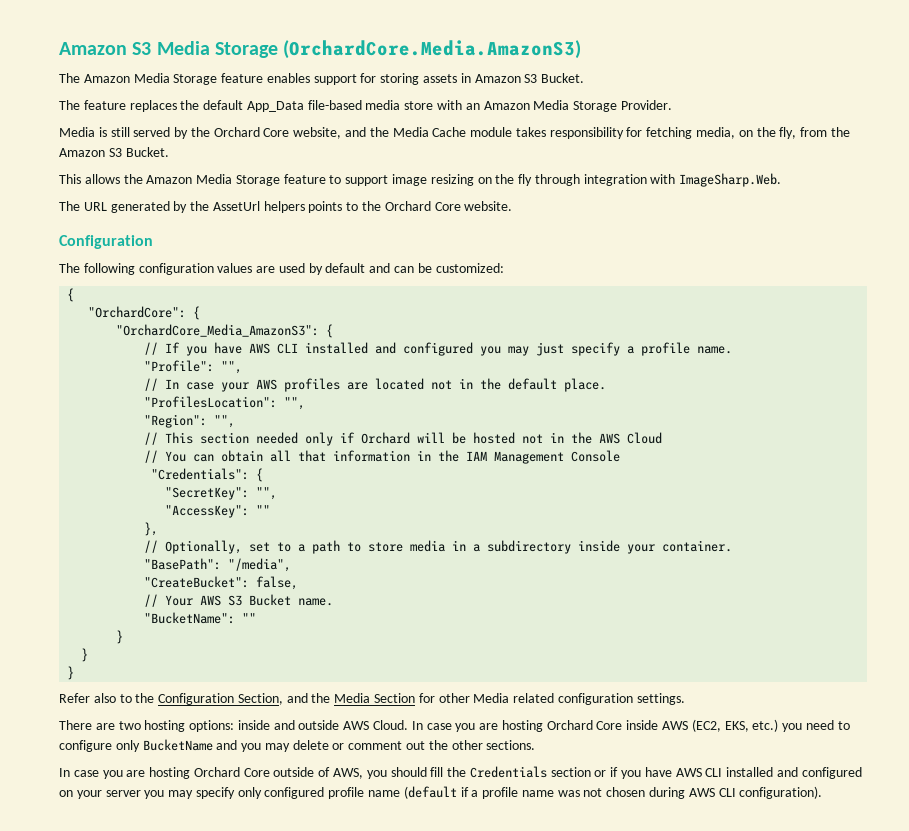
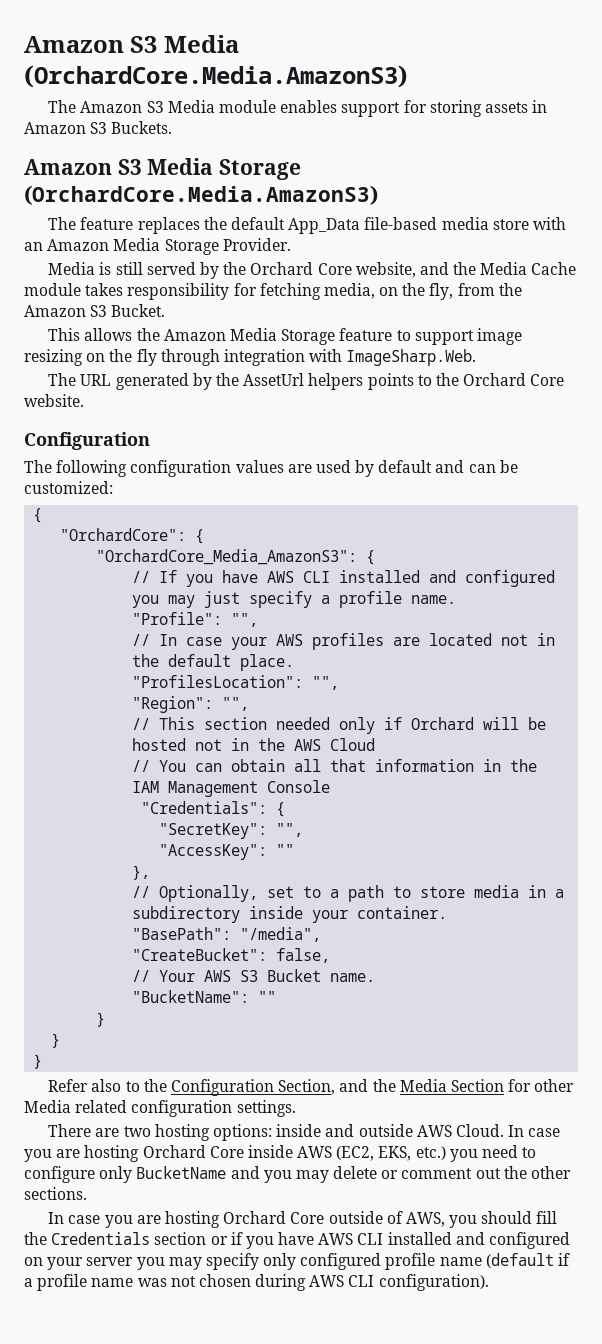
[59,41,278,58] Amazon S3 Media Storage -> [24,35,239,53] Amazon S3 Media
[133,73,264,85] Media Storage feature -> [146,100,276,113] S3 Media module
[541,73,585,83] Bucket. -> [111,121,173,134] [24,158,302,180] [24,185,378,205] Buckets. // Amazon S3 Media Storage (OrchardCore.Media.AmazonS3)

